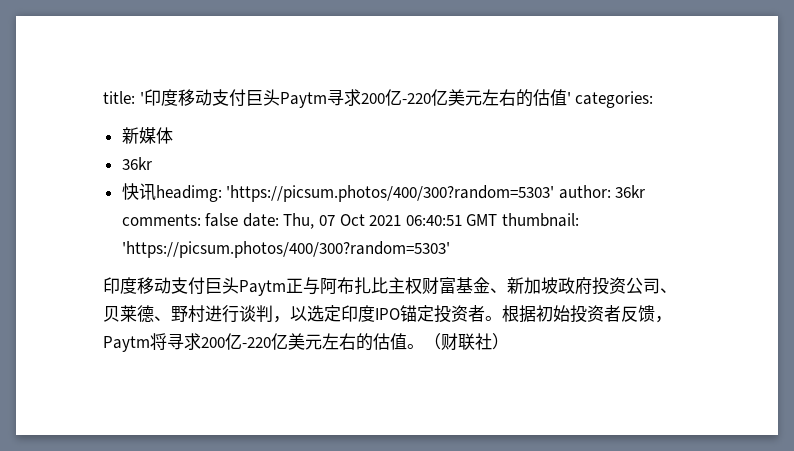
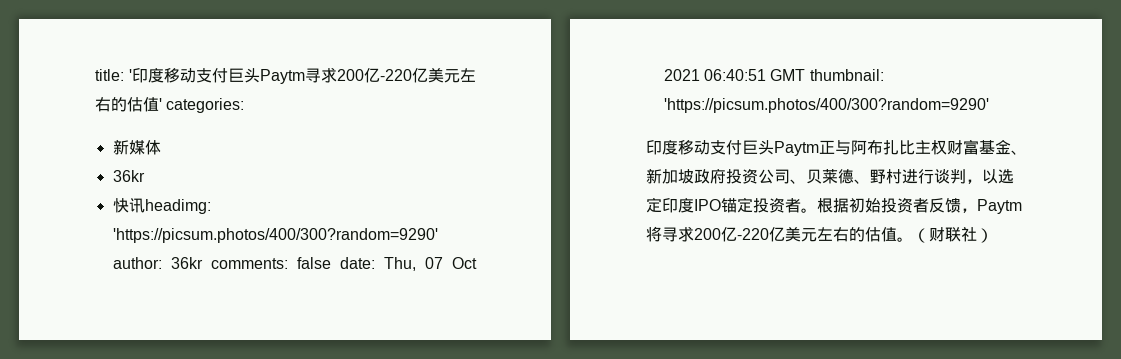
[226,185,555,202] 'https://picsum.photos/400/300?random=5303' -> [112,228,438,243] 'https://picsum.photos/400/300?random=9290'
[121,241,450,258] 'https://picsum.photos/400/300?random=5303' -> [663,98,989,113] 'https://picsum.photos/400/300?random=9290'

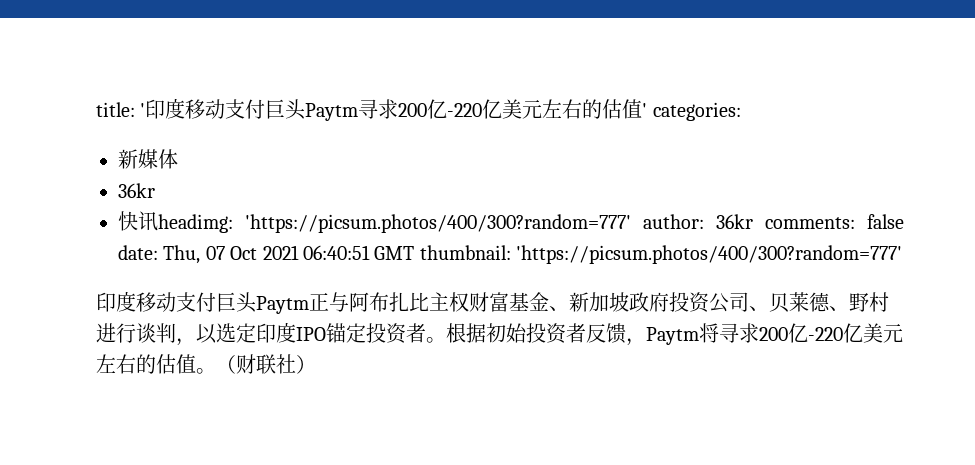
[112,228,438,243] 'https://picsum.photos/400/300?random=9290' -> [245,214,631,233] 'https://picsum.photos/400/300?random=777'
[663,98,989,113] 'https://picsum.photos/400/300?random=9290' -> [516,245,903,264] 'https://picsum.photos/400/300?random=777'

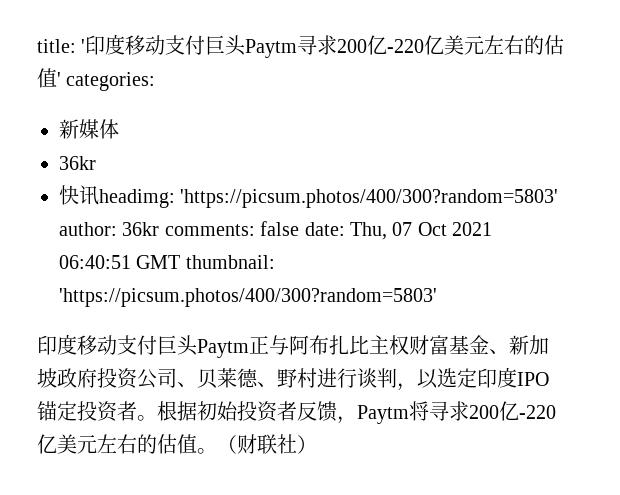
[245,214,631,233] 'https://picsum.photos/400/300?random=777' -> [180,189,559,208] 'https://picsum.photos/400/300?random=5803'
[516,245,903,264] 'https://picsum.photos/400/300?random=777' -> [59,288,437,307] 'https://picsum.photos/400/300?random=5803'

